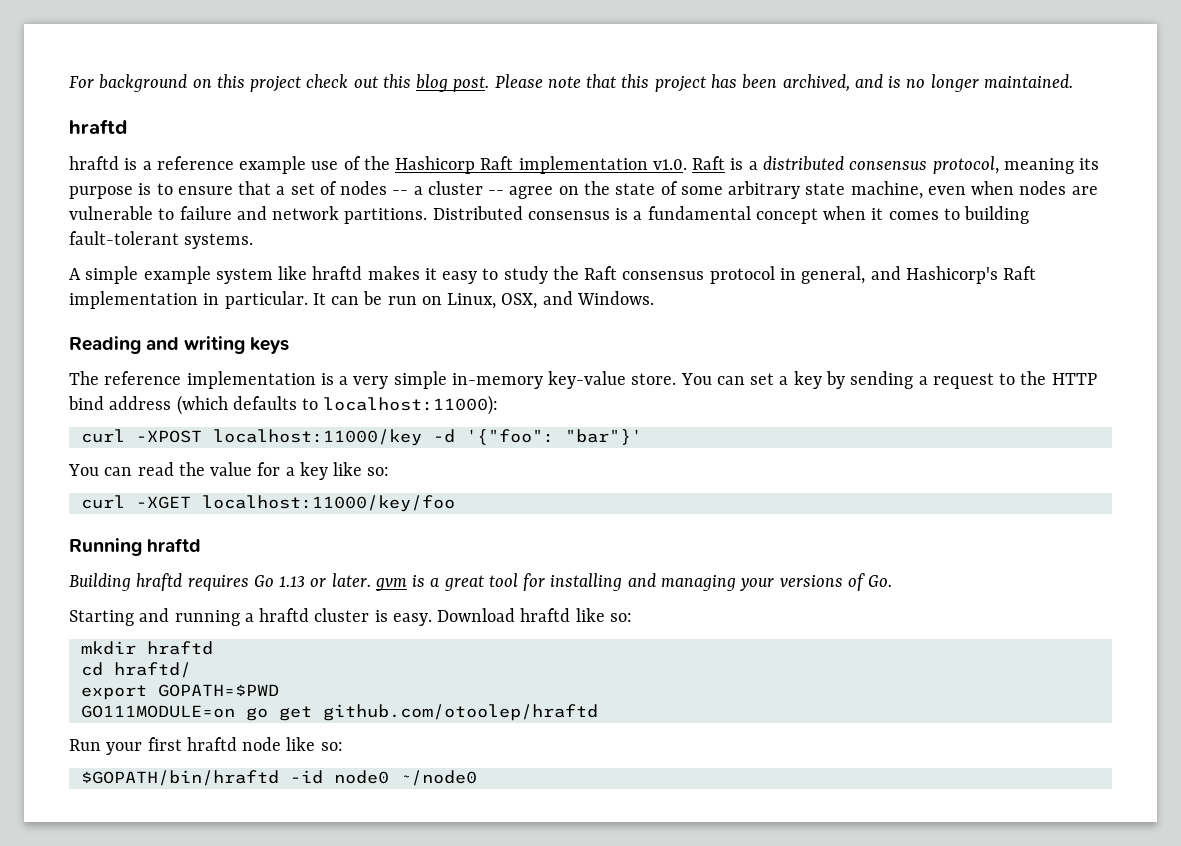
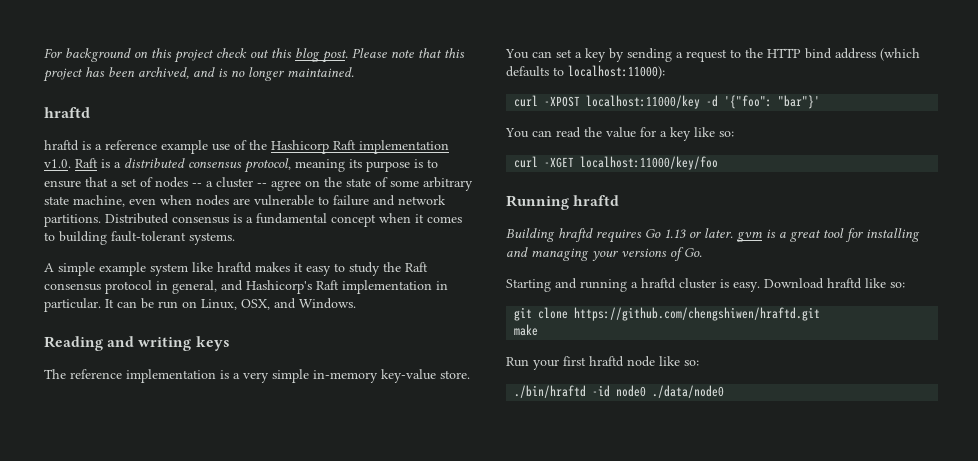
[80,641,213,655] [80,662,191,678] [80,684,279,700] [80,704,598,721] mkdir hraftd // cd hraftd/ // export GOPATH=$PWD // GO111MODULE=on go get github.com/otoolep/hraftd -> [514,307,821,321] [514,324,539,336] git clone https://github.com/chengshiwen/hraftd.git // make
[80,770,279,786] $GOPATH/bin/hraftd -> [514,385,587,398] ./bin/hraftd
[399,770,477,786] ~/node0 -> [652,385,725,398] ./data/node0

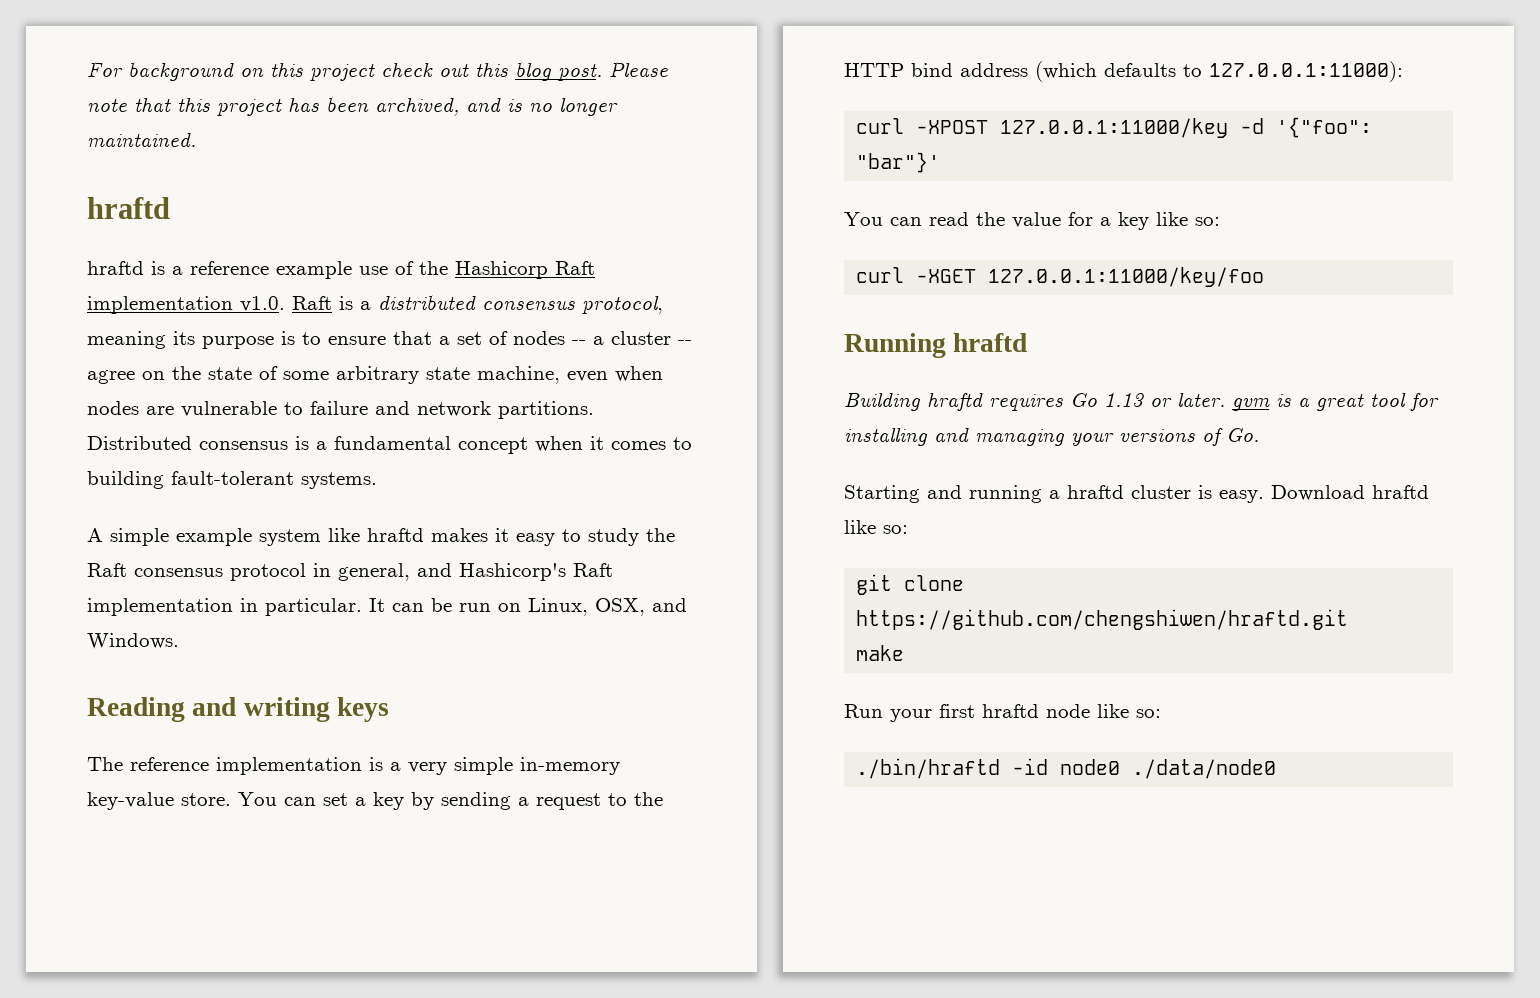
[568,65,665,79] localhost:11000): -> [1209,61,1403,82] 127.0.0.1:11000):
[586,95,701,109] localhost:11000/key -> [1000,118,1229,138] 127.0.0.1:11000/key
[580,156,719,170] localhost:11000/key/foo -> [988,267,1265,287] 127.0.0.1:11000/key/foo

